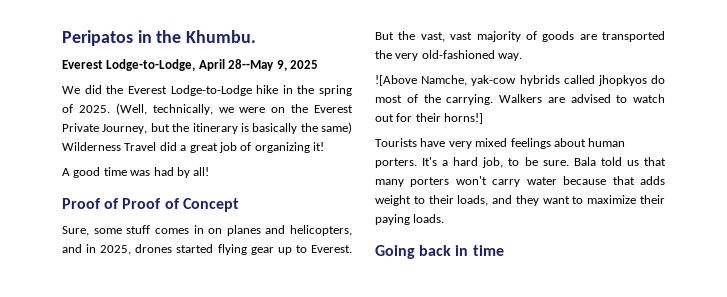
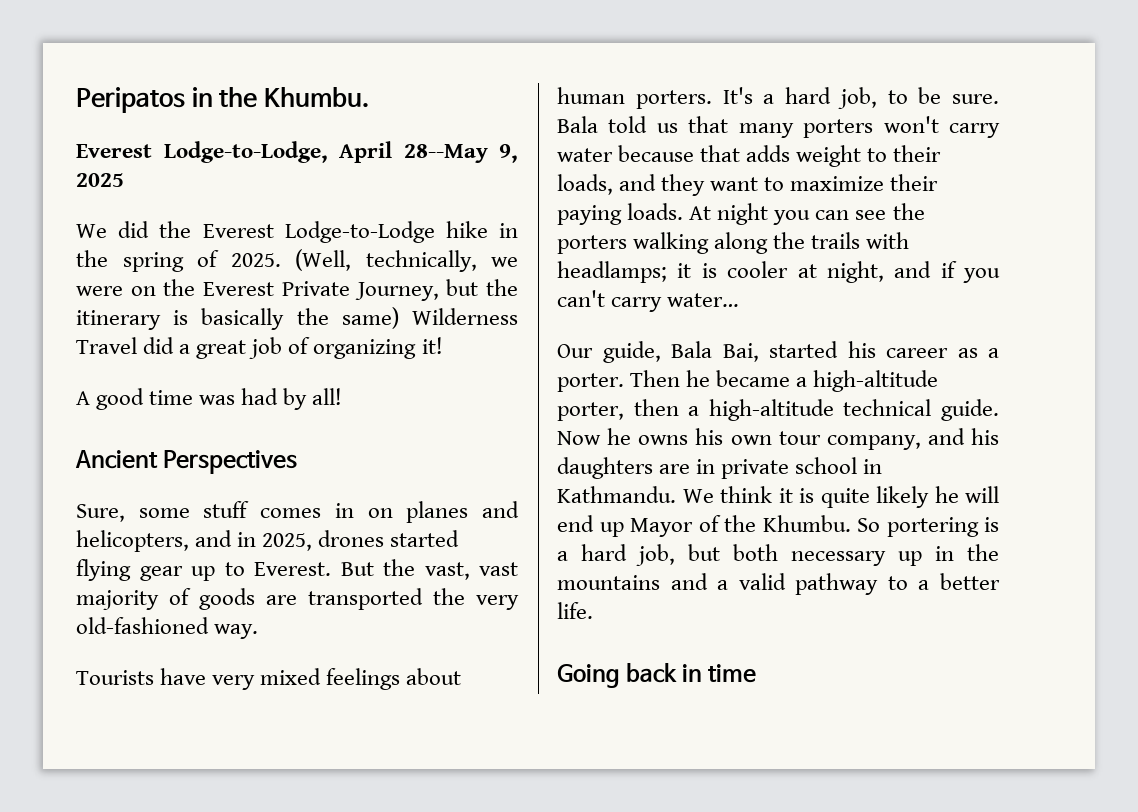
[62,198,239,212] Proof of Proof of Concept -> [75,450,298,474] Ancient Perspectives
[375,75,665,86] [375,94,665,105] [375,113,484,124] // ![Above Namche, yak-cow hybrids called jhopkyos do most of the carrying. Walkers are advised to watch out for their horns!] -> (259, 631) none
(445, 218) none -> [689,203,925,225] [557,232,910,254] [557,261,1000,283] [557,290,740,312] [557,341,999,363] [557,370,939,392] [557,399,999,421] [557,428,999,450] [557,457,883,479] [557,486,999,508] [557,515,999,537] [557,544,999,566] [557,573,1000,595] [557,602,593,619] At night you can see the porters walking along the trails with headlamps; it is cooler at night, and if you can't carry water… // Our guide, Bala Bai, started his career as a porter. Then he became a high-altitude porter, then a high-altitude technical guide. Now he owns his own tour company, and his daughters are in private school in Kathmandu. We think it is quite likely he will end up Mayor of the Khumbu. So portering is a hard job, but both necessary up in the mountains and a valid pathway to a better life.

